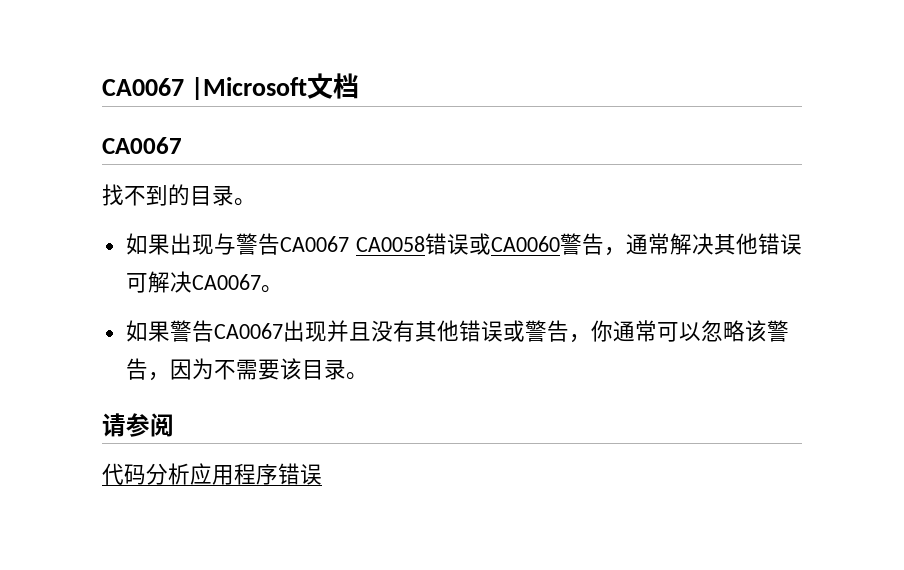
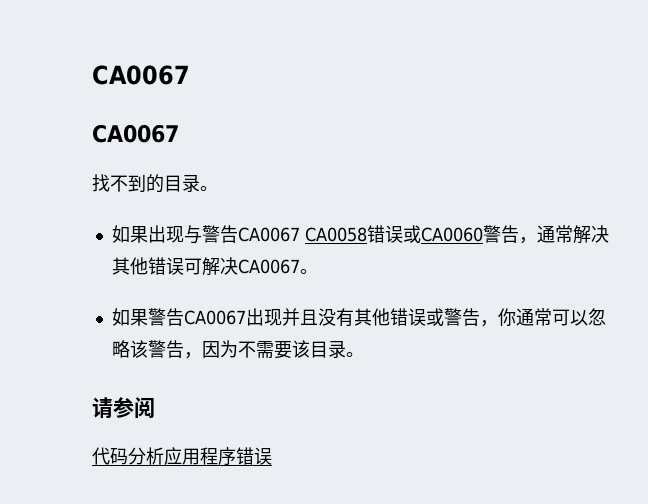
[102,73,360,100] CA0067 |Microsoft文档 -> [92,65,190,85] CA0067

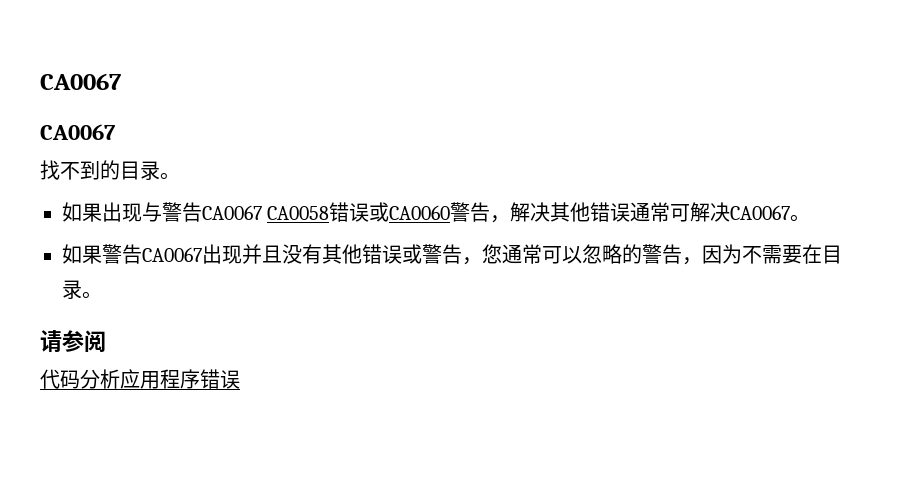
[536,225,573,243] 通常 -> (511, 219) none
(184, 266) none -> [630,202,671,222] 通常
[497,308,516,326] 你 -> [482,244,502,264] 您
[129,340,148,358] 该 -> [622,244,642,264] 的
[291,340,310,358] 该 -> [802,244,822,264] 在

